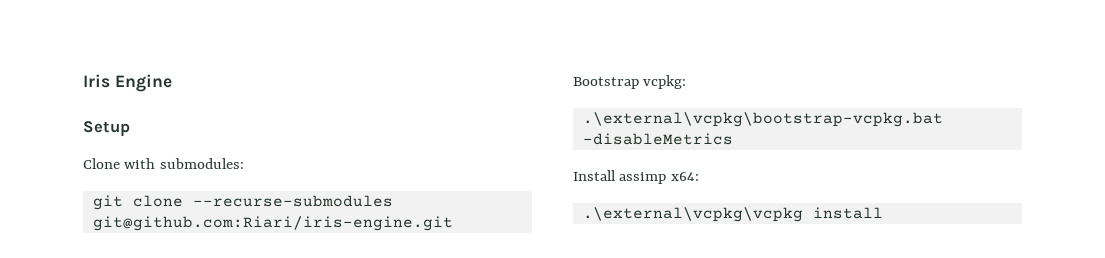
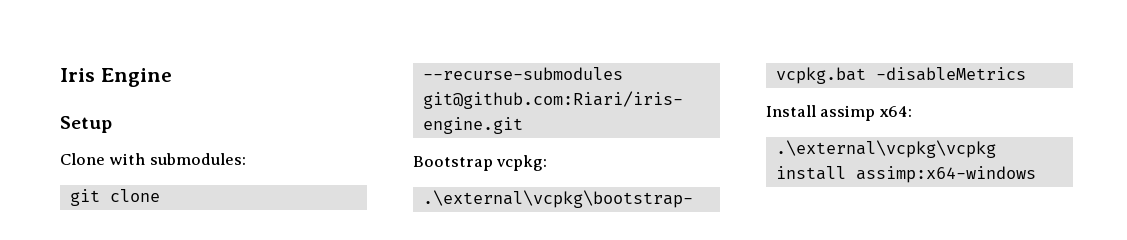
(883, 213) none -> [855,166,1036,183] assimp:x64-windows

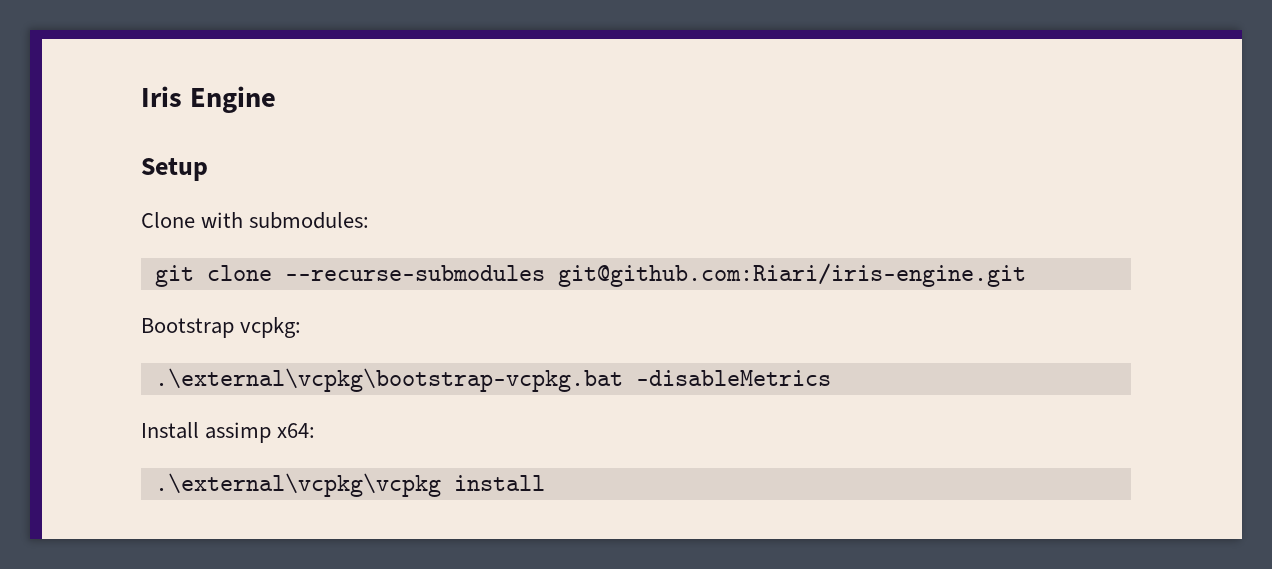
[855,166,1036,183] assimp:x64-windows -> (545, 483) none

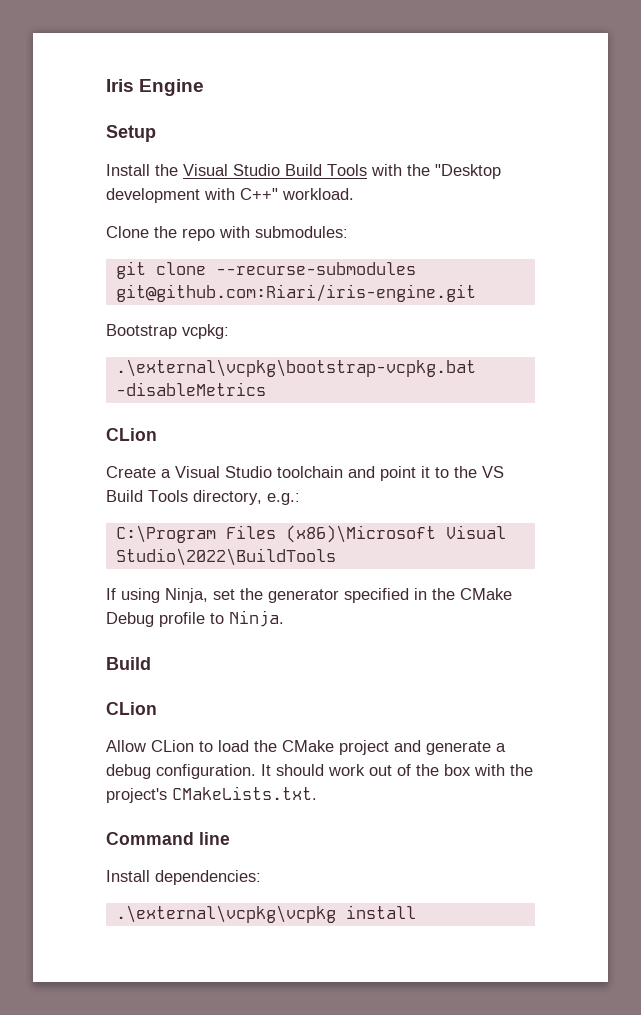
(208, 169) none -> [106,164,501,179] [106,188,354,203] // Install the Visual Studio Build Tools with the "Desktop development with C++" workload.
(195, 220) none -> [154,226,215,241] the repo
[141,422,316,443] // Install assimp x64: -> [106,428,157,441] [106,466,504,481] [106,490,300,505] [115,525,506,543] [115,548,336,566] [106,588,512,603] [106,610,284,627] [106,657,151,670] [106,702,157,715] [106,740,506,755] [106,764,533,779] [106,786,317,803] [106,832,230,845] [106,870,261,885] // CLion // Create a Visual Studio toolchain and point it to the VS Build Tools directory, e.g.: // C:\Program Files (x86)\Microsoft Visual Studio\2022\BuildTools // If using Ninja, set the generator specified in the CMake Debug profile to Ninja. // Build // CLion // Allow CLion to load the CMake project and generate a debug configuration. It should work out of the box with the project's CMakeLists.txt. // Command line // Install dependencies:

